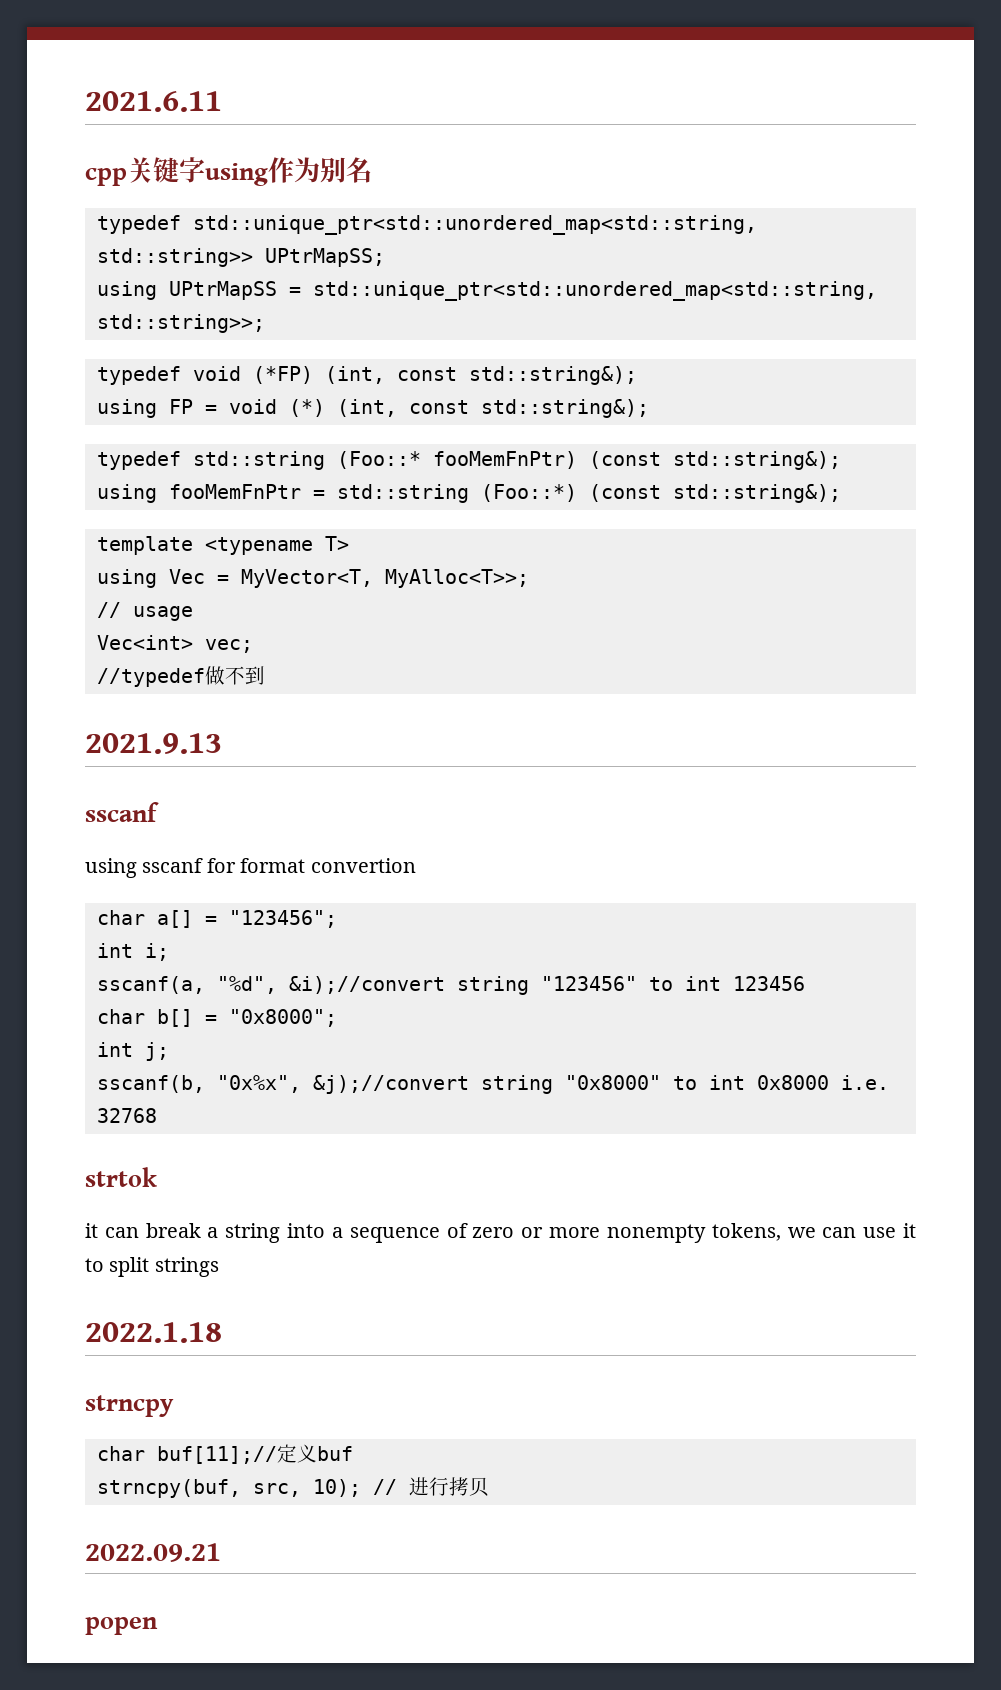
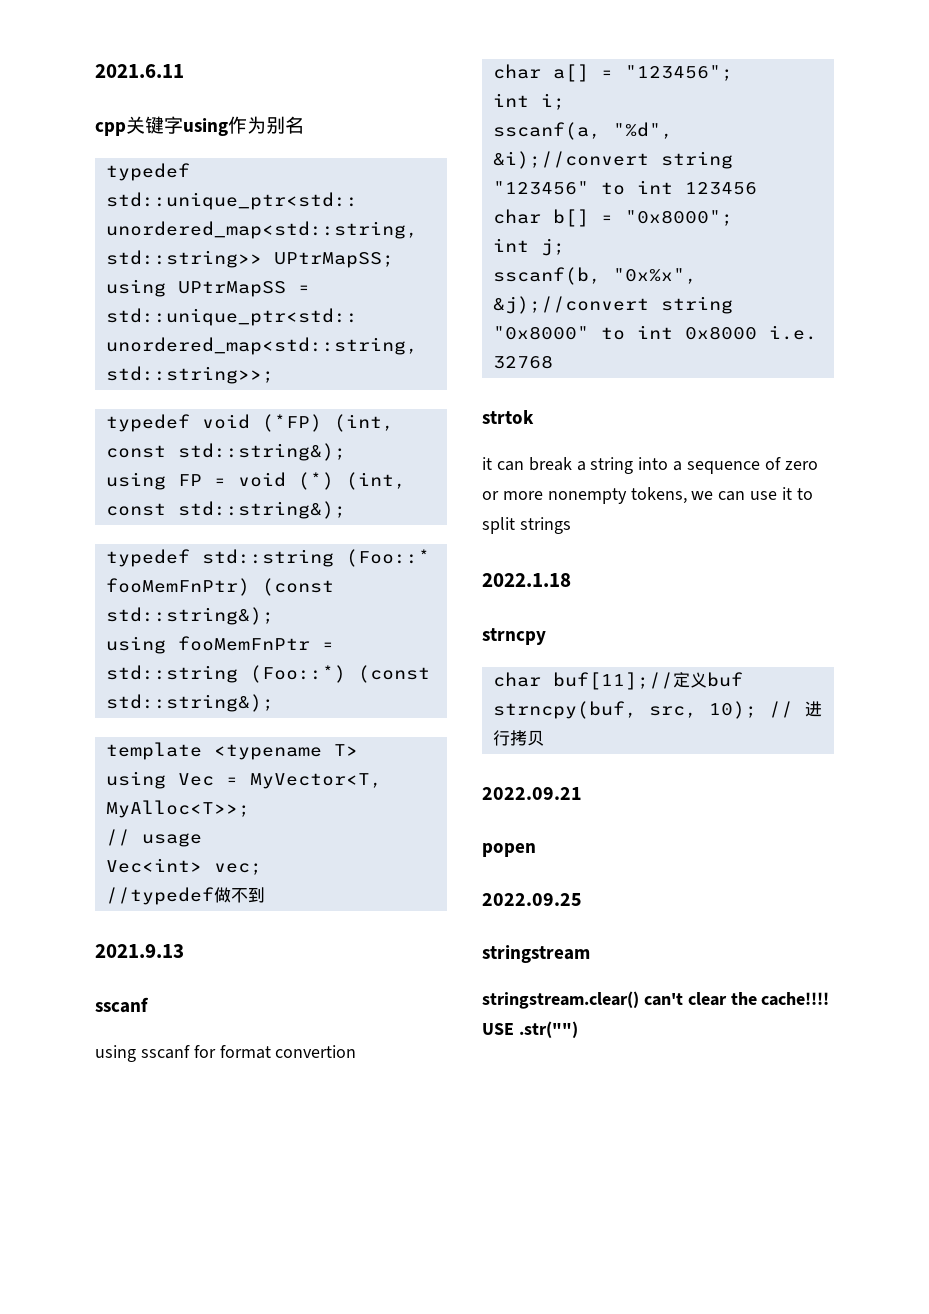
(158, 1626) none -> [482,893,582,906] [482,945,590,963] [482,991,830,1009] [482,1021,578,1038] // 2022.09.25 // stringstream // stringstream.clear() can't clear the cache!!!! USE .str("")

